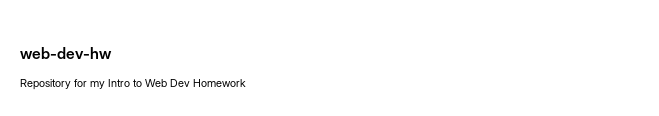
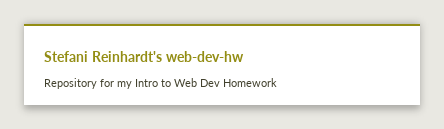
(20, 53) none -> [44,51,162,62] Stefani Reinhardt's

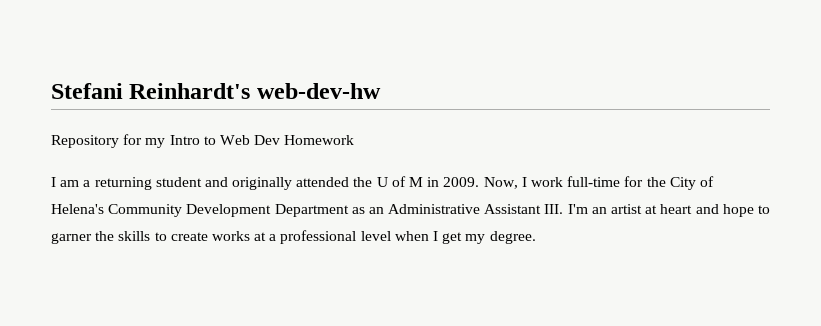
(277, 82) none -> [51,176,714,190] [51,204,770,217] [51,230,536,244] // I am a returning student and originally attended the U of M in 2009. Now, I work full-time for the City of Helena's Community Development Department as an Administrative Assistant III. I'm an artist at heart and hope to garner the skills to create works at a professional level when I get my degree.

